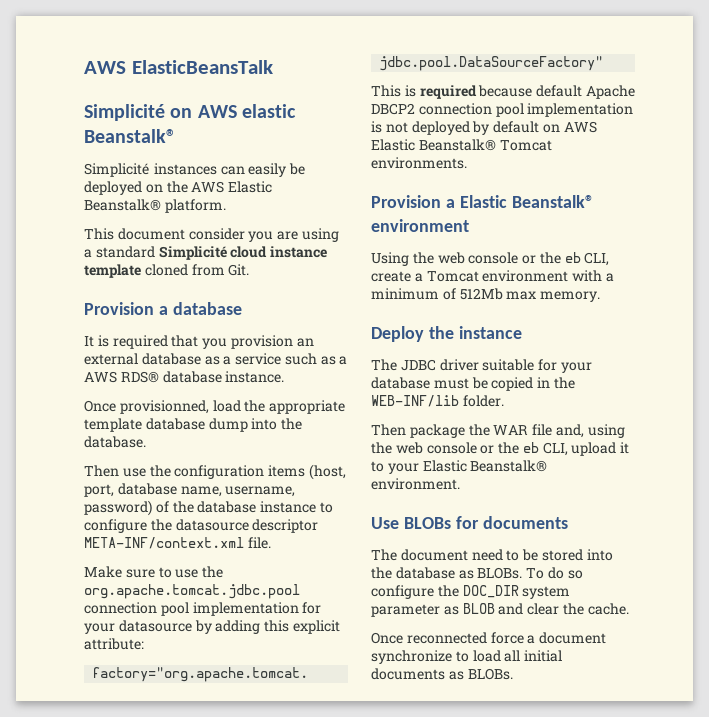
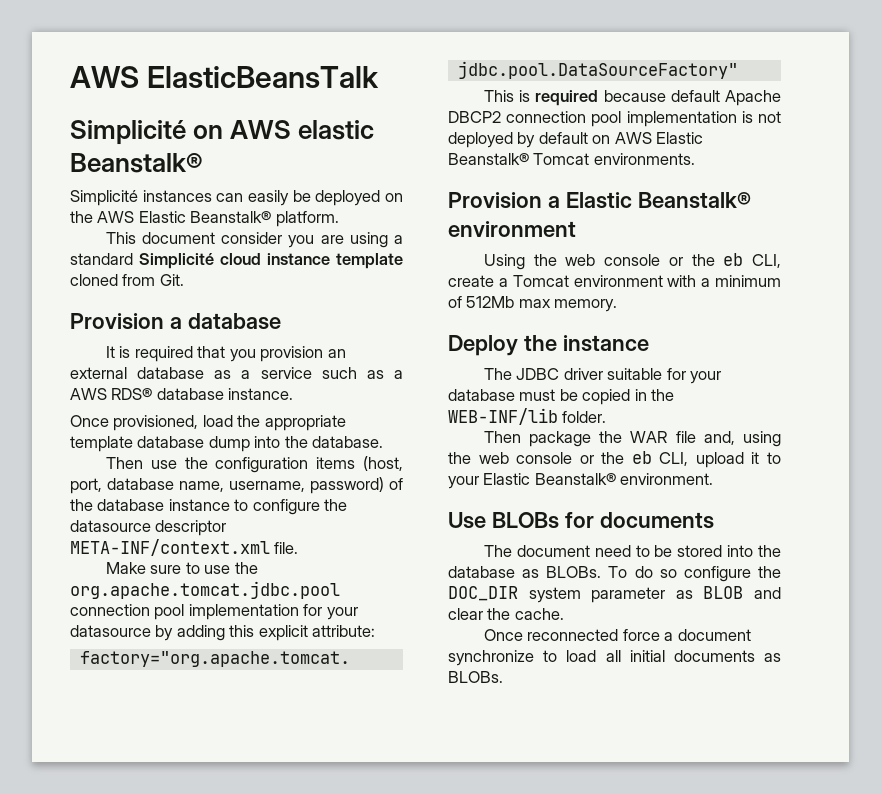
[119,400,209,414] provisionned, -> [113,415,199,431] provisioned,

